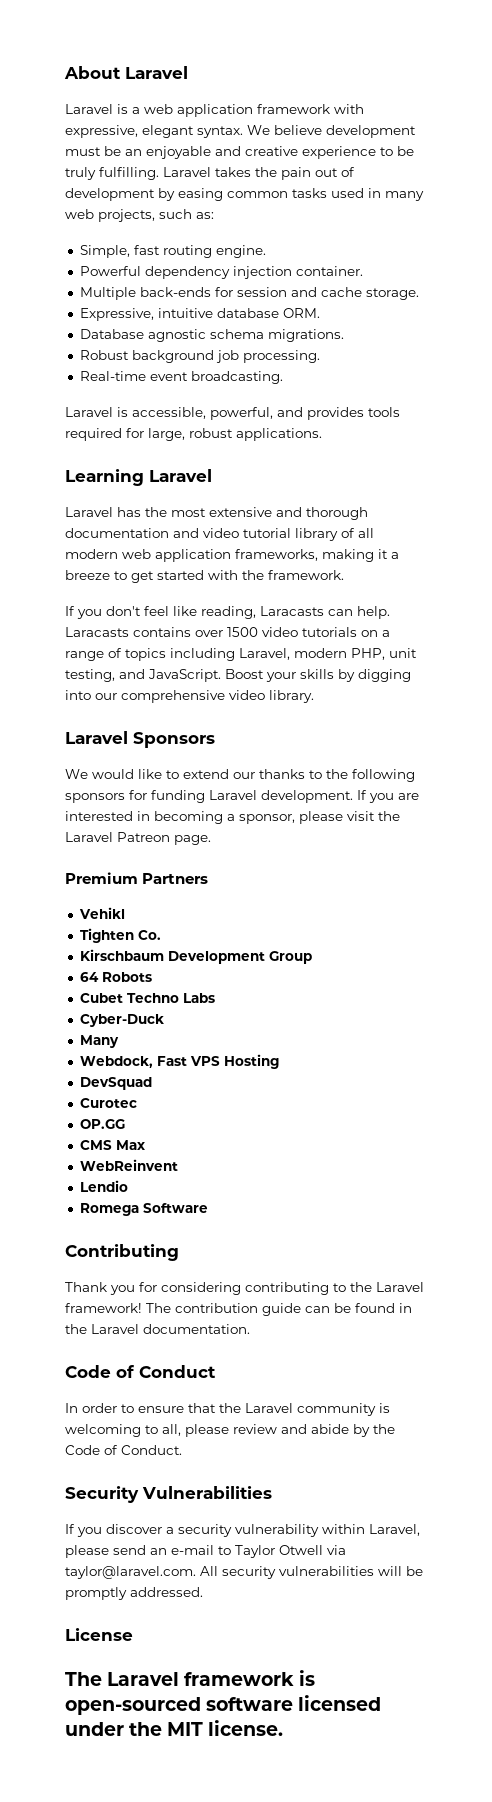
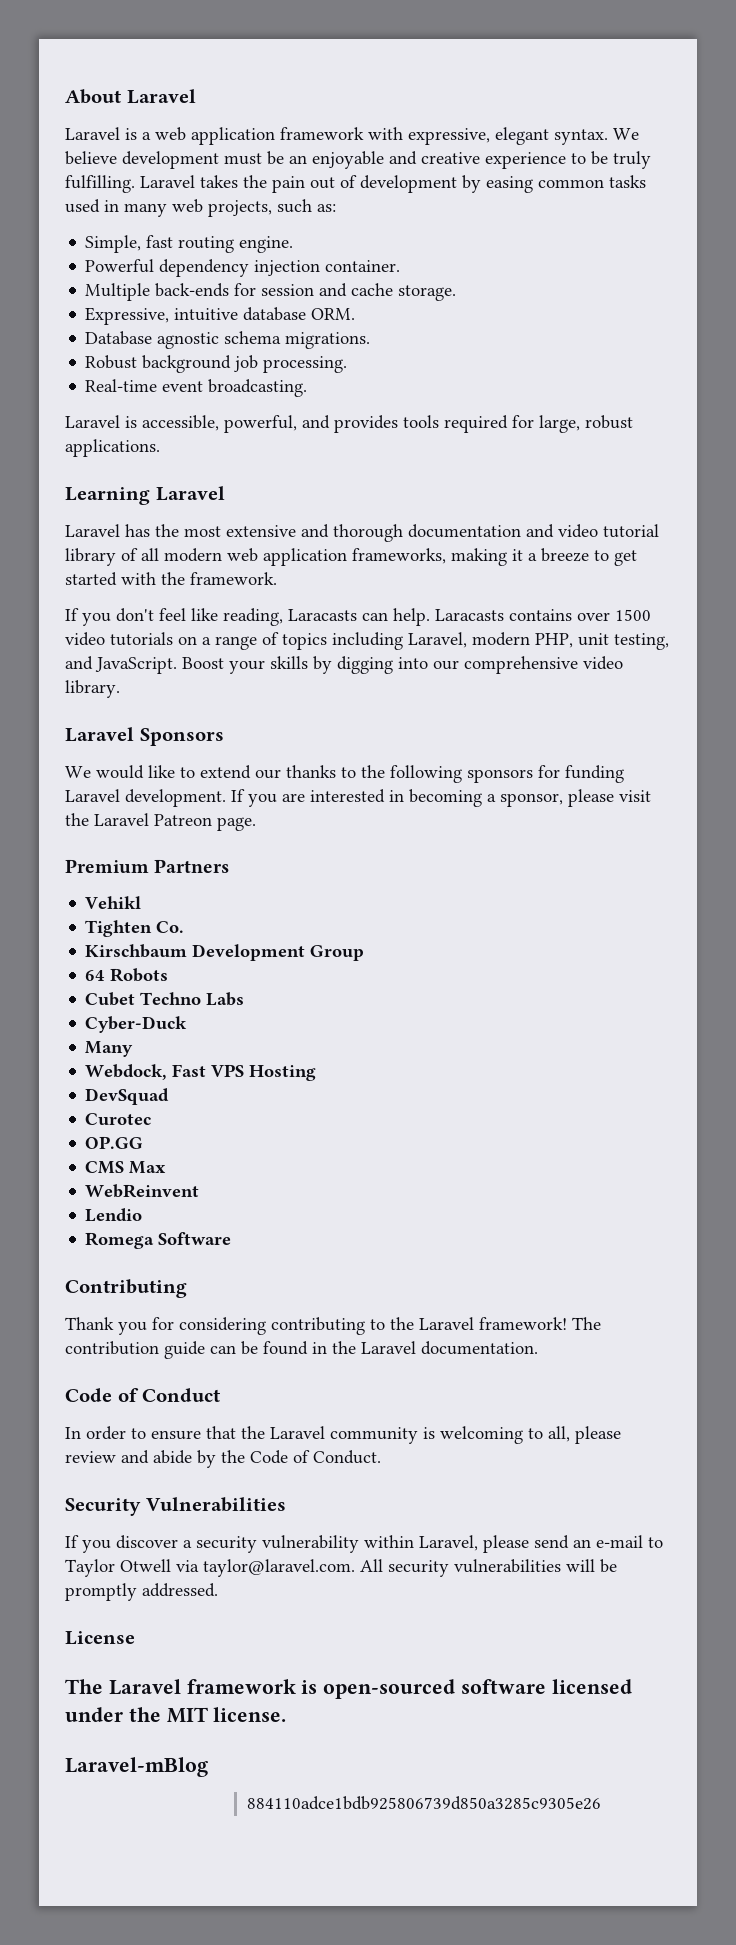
(284, 1728) none -> [65,1757,208,1777] [246,1796,601,1810] // Laravel-mBlog // 884110adce1bdb925806739d850a3285c9305e26

